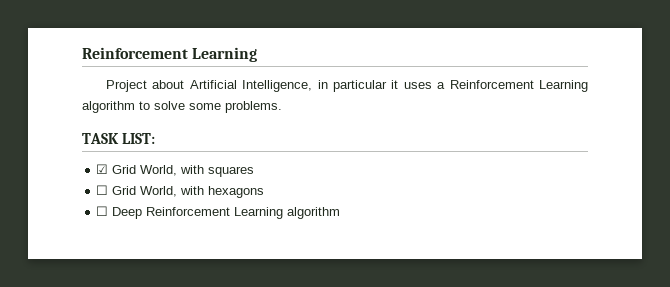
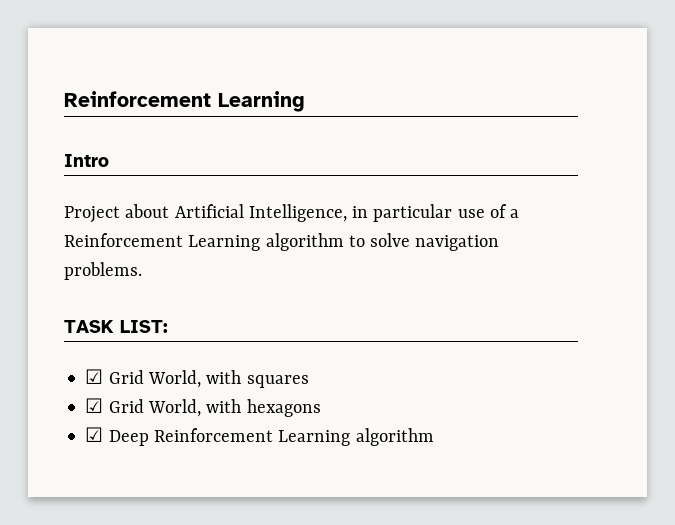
[82,47,258,62] Reinforcement Learning -> [64,91,305,112] [64,154,109,167] Reinforcement Learning // Intro
[391,80,432,89] it uses -> [457,204,507,218] use of
[189,103,221,110] some -> [415,235,500,251] navigation
[96,185,109,195] ☐ -> [85,398,104,413] ☑
[96,206,109,216] ☐ -> [85,427,104,442] ☑

